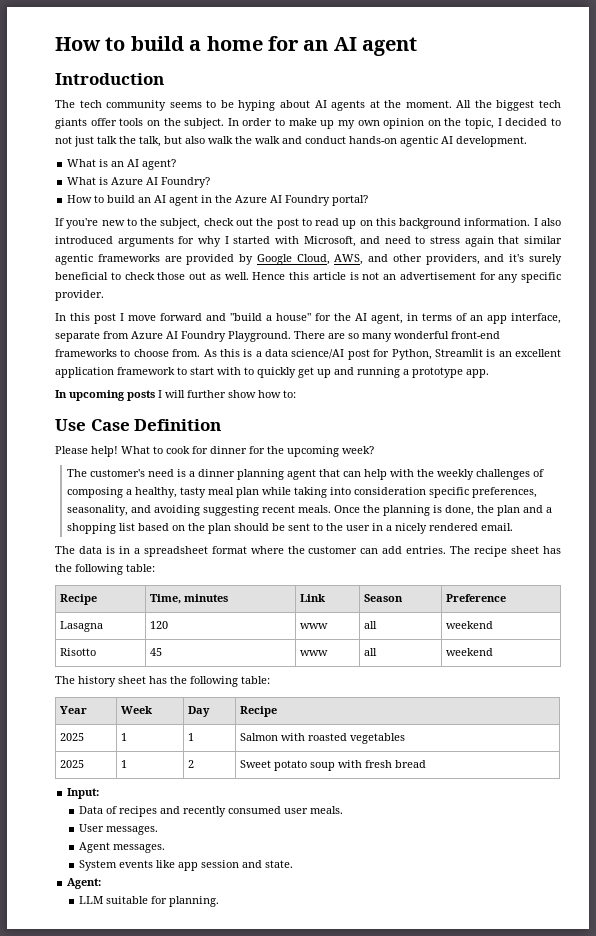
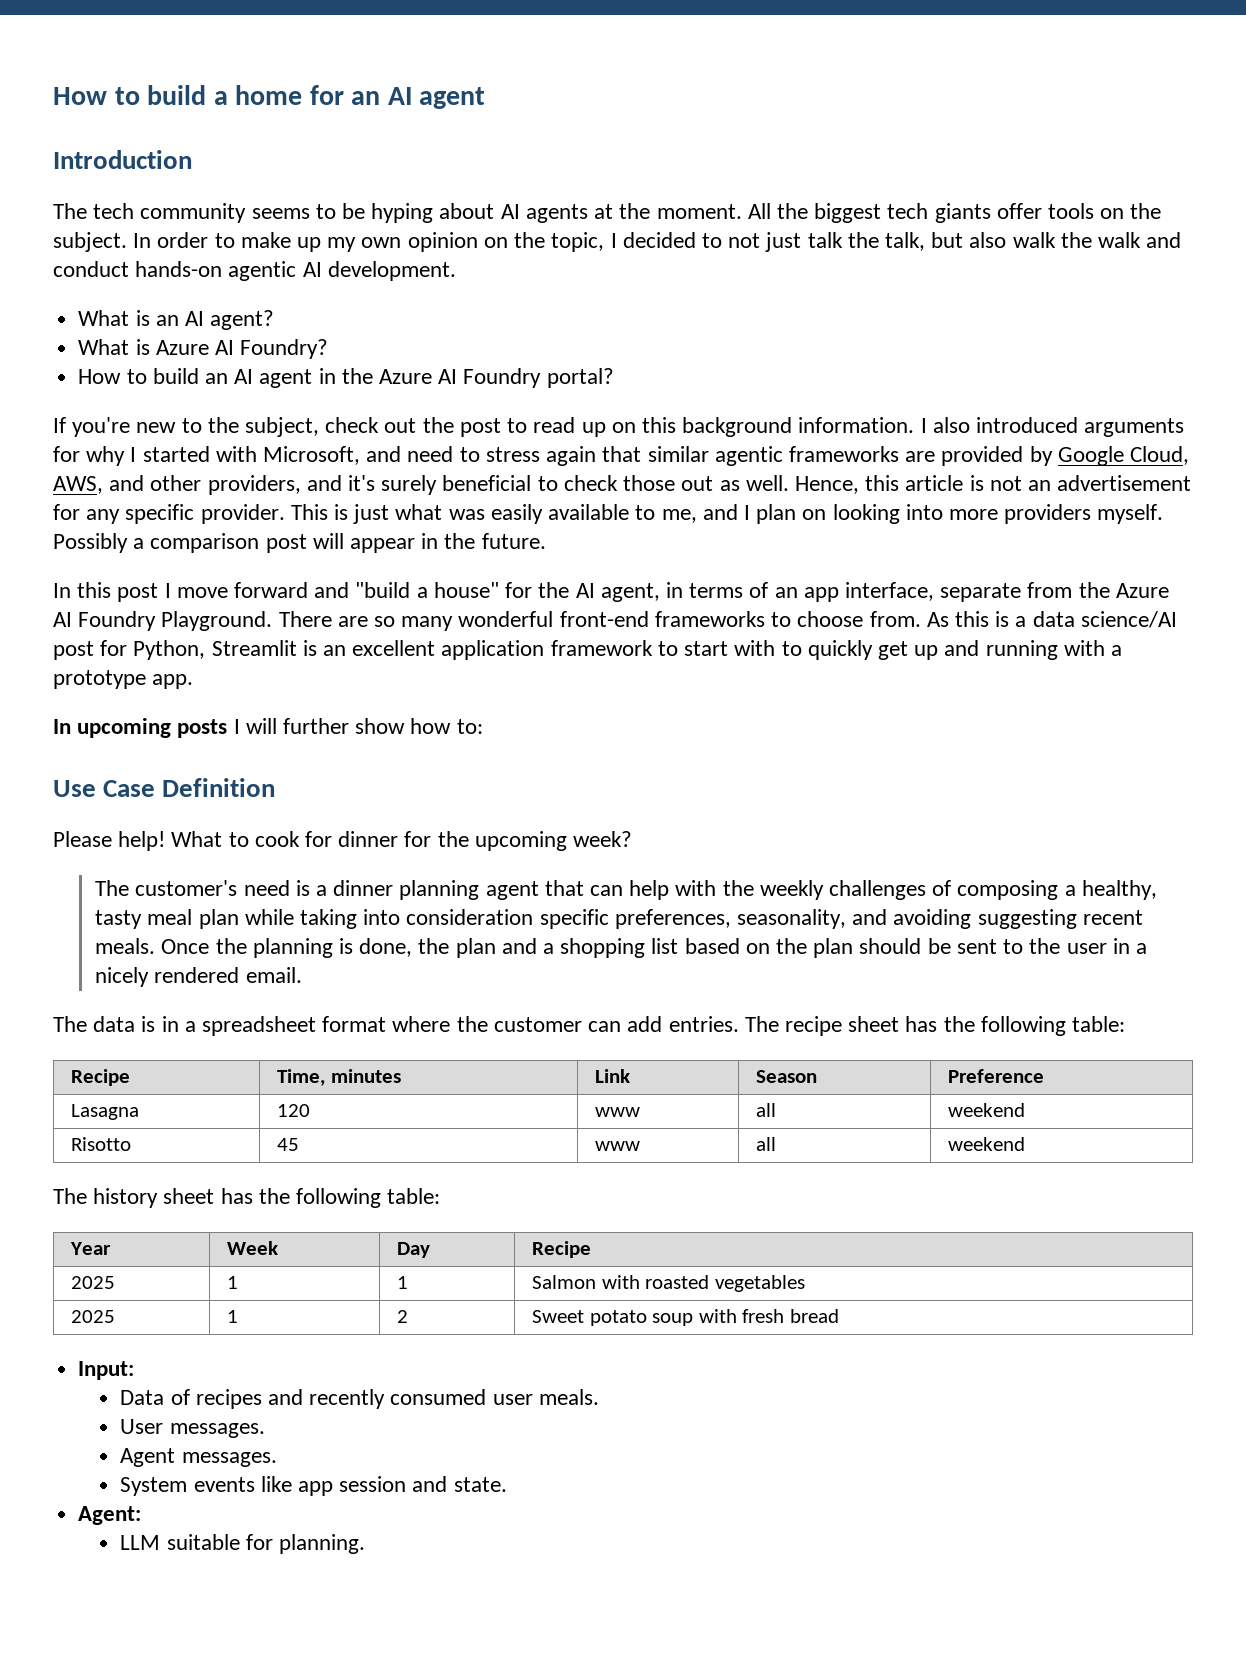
[252,272,286,280] Hence -> [794,476,859,494] Hence,
(104, 295) none -> [290,504,1164,524] [53,533,546,553] This is just what was easily available to me, and I plan on looking into more providers myself. Possibly a comparison post will appear in the future.
(129, 335) none -> [1078,582,1110,598] the
(400, 372) none -> [1063,640,1105,656] with

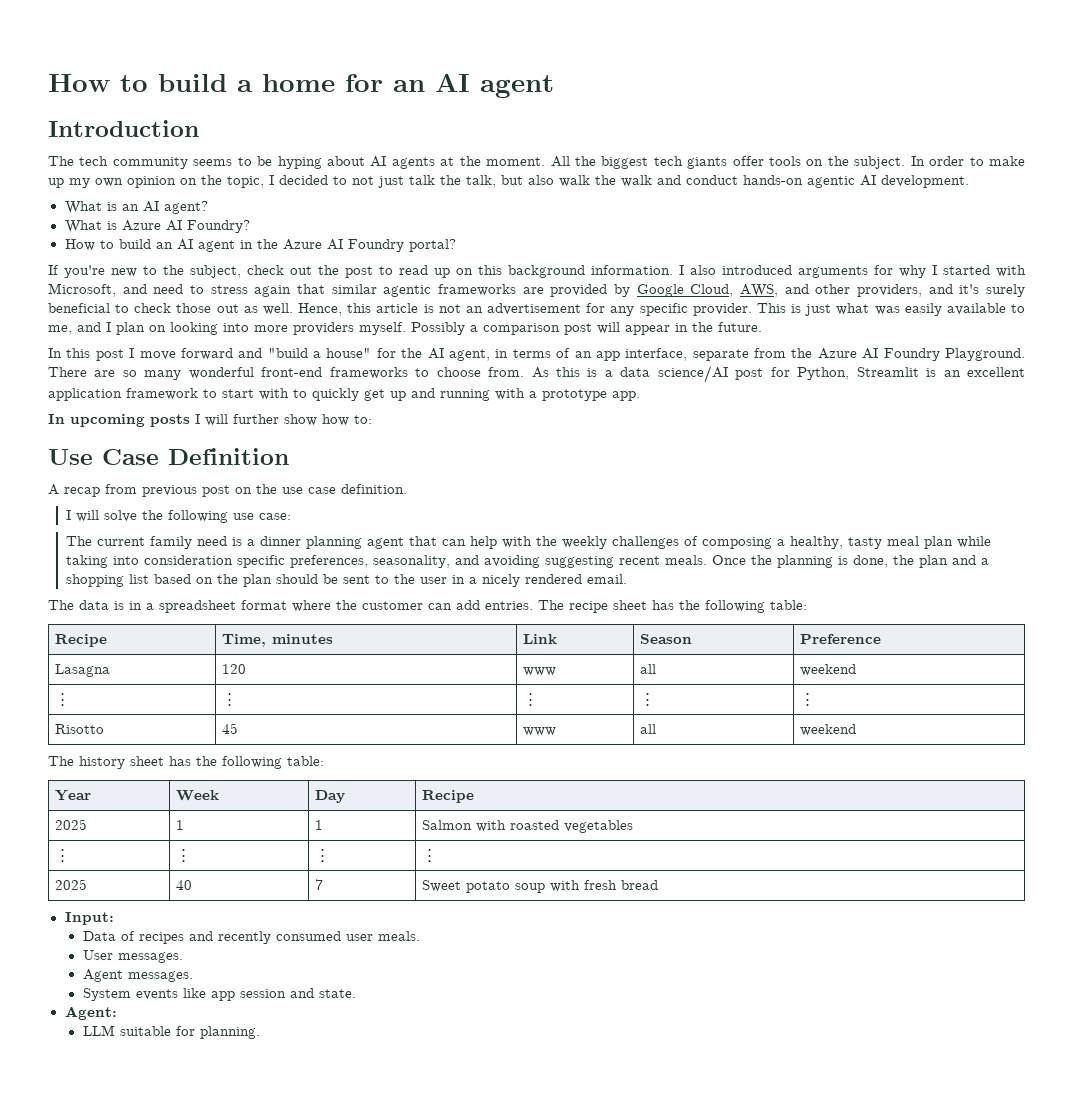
[53,831,633,851] [95,880,238,896] Please help! What to cook for dinner for the upcoming week? // The customer's -> [48,484,407,497] [66,510,292,523] [66,536,193,549] A recap from previous post on the use case definition. // I will solve the following use case: // The current family
(1026, 1110) none -> [54,693,70,706] [221,693,237,706] [522,693,538,706] [639,693,655,706] [799,693,815,706] // ⋮ | ⋮ | ⋮ | ⋮ | ⋮
[71,1310,116,1323] [227,1310,239,1323] [397,1310,409,1323] // 2025 | 1 | 2 -> [54,849,70,862] [175,849,191,862] [314,849,330,862] [421,849,437,862] [54,879,87,890] [175,880,192,890] [314,879,323,890] // ⋮ | ⋮ | ⋮ | ⋮ // 2025 | 40 | 7

